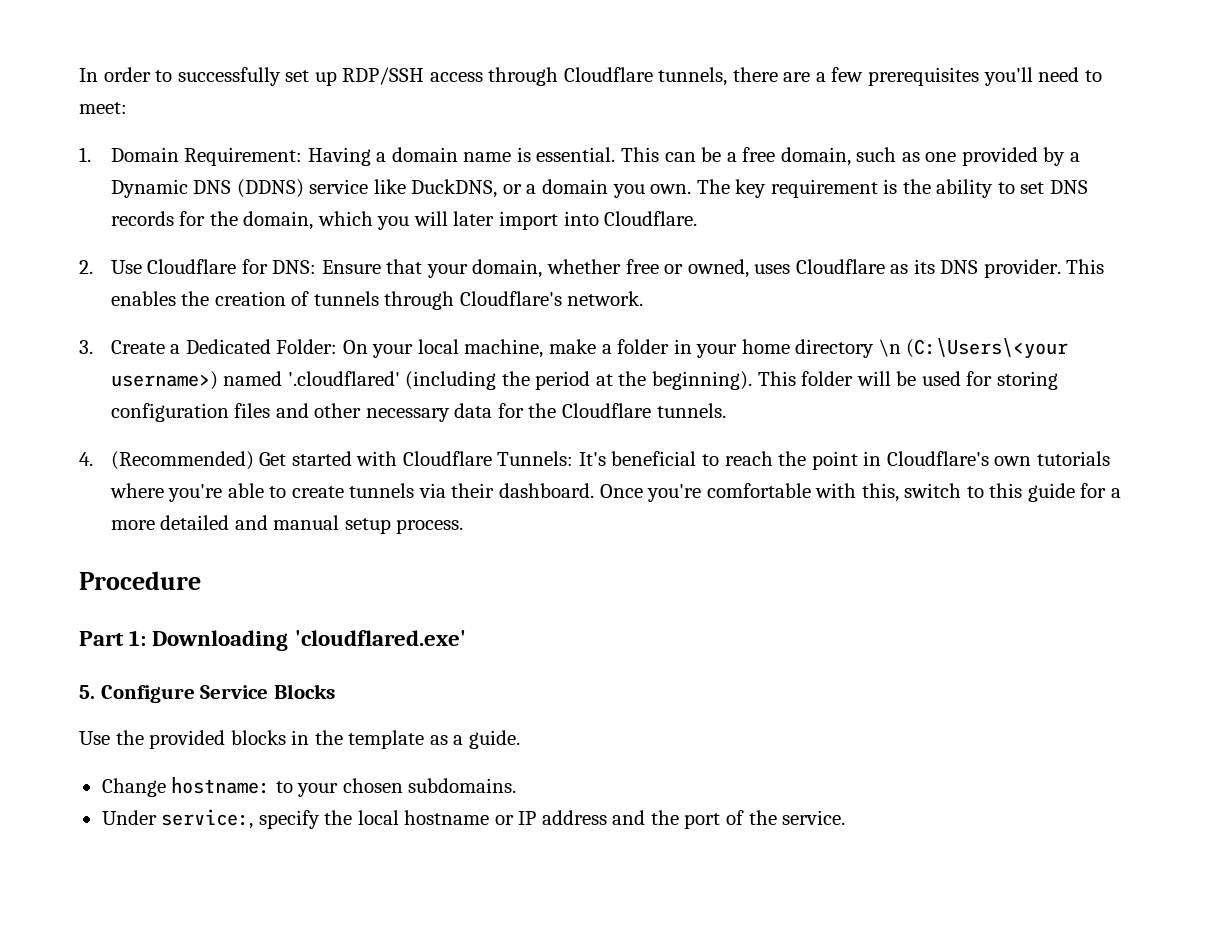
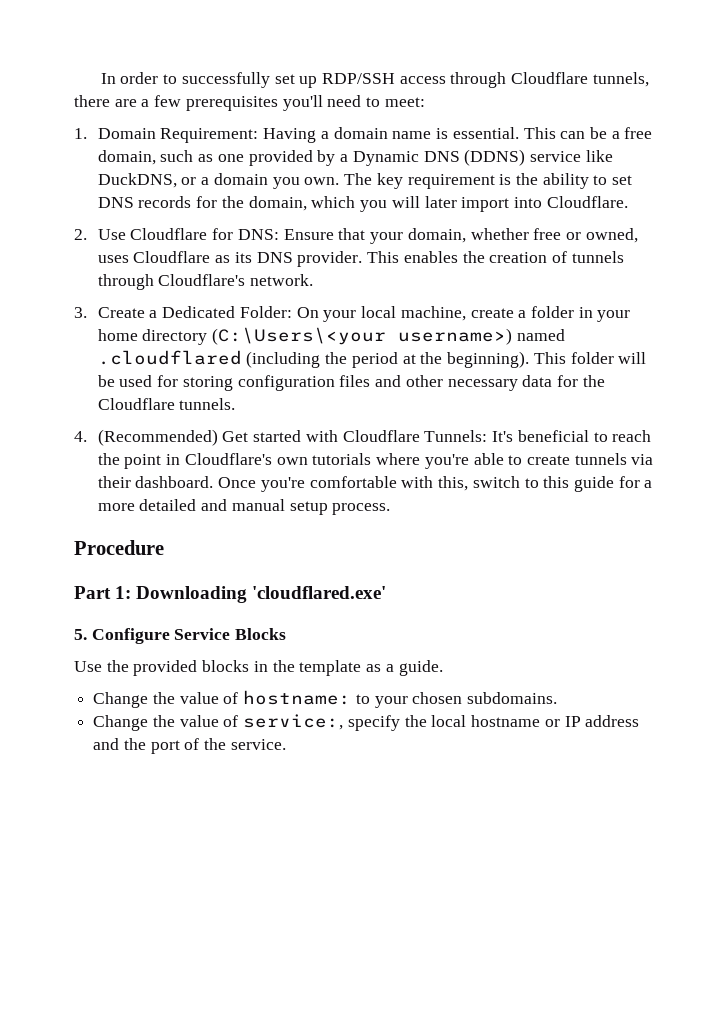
[548,339,596,354] make -> [470,308,514,318] create
[878,339,901,357] \n -> (208, 337) none
[287,371,400,386] '.cloudflared' -> [97,350,242,365] .cloudflared
(166, 787) none -> [152,692,239,704] the value of
[101,810,157,825] Under -> [93,715,239,731] Change the value of

